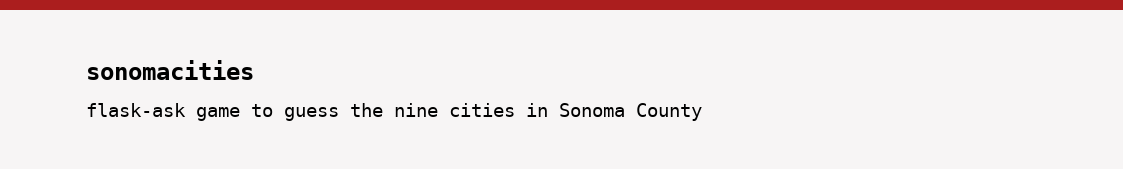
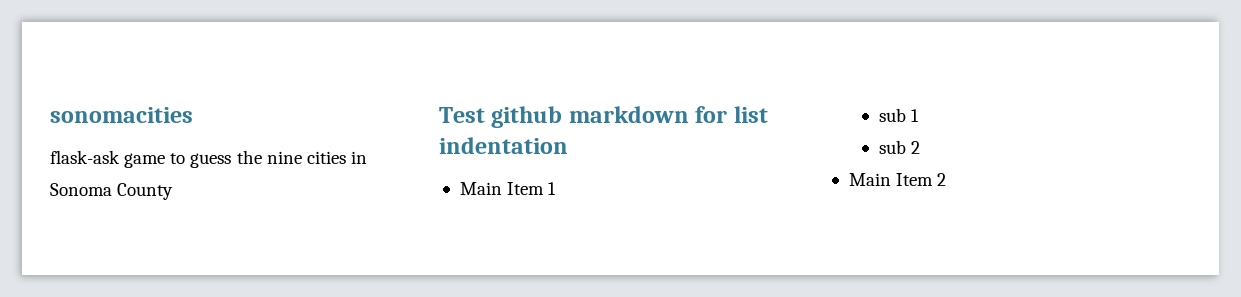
(702, 112) none -> [439,106,768,128] [439,137,568,154] [459,182,557,195] [879,108,920,122] [879,140,921,154] [848,173,947,186] // Test github markdown for list indentation // Main Item 1 // sub 1 // sub 2 // Main Item 2

